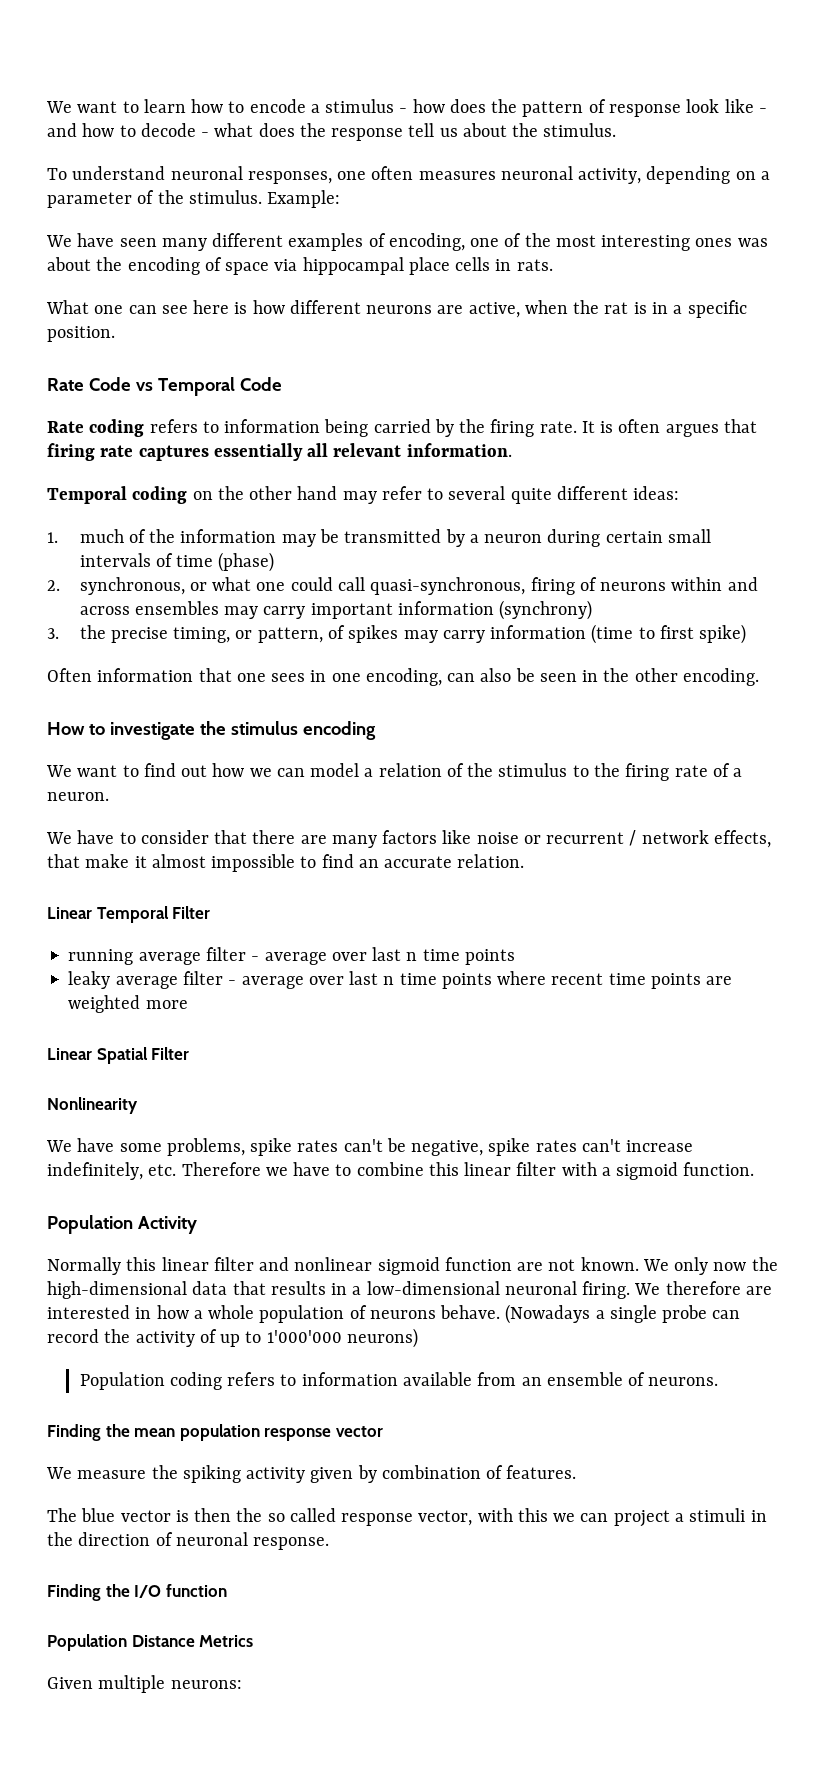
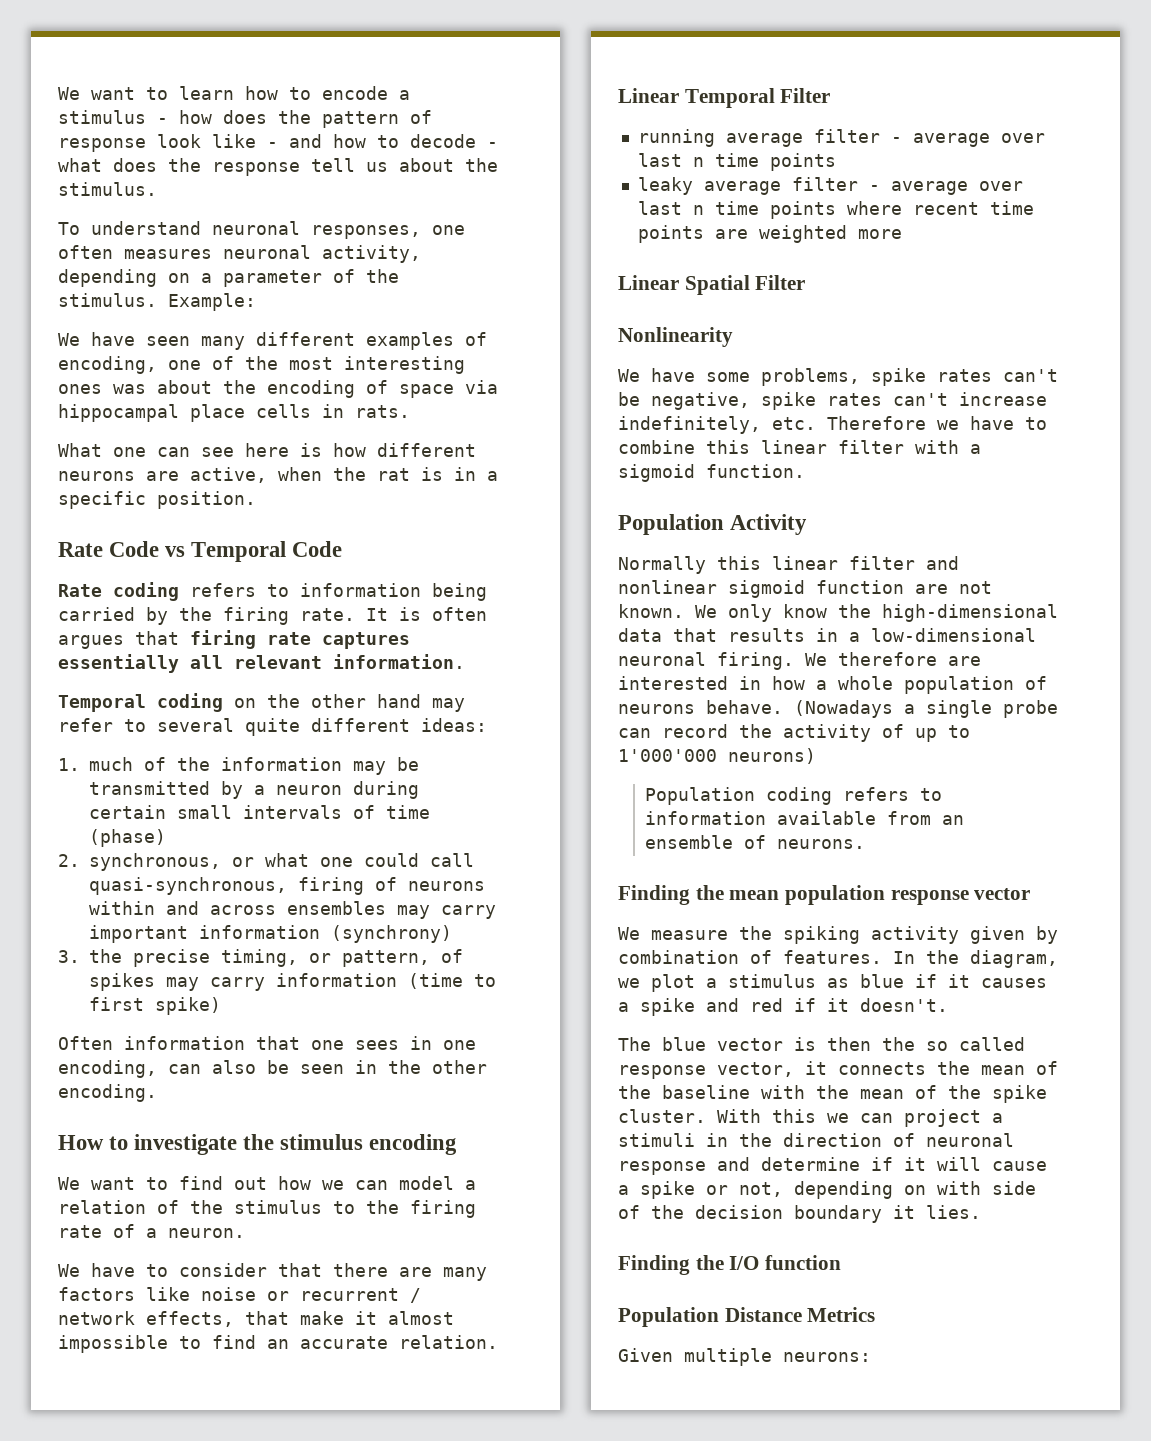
[713,1262,747,1271] now -> [783,604,827,618] know
(577, 1472) none -> [893,950,1058,968] [618,974,1047,992] [618,998,948,1016] In the diagram, we plot a stimulus as blue if it causes a spike and red if it doesn't.
[477,1508,513,1522] with -> [805,1061,1058,1075] [618,1085,1047,1103] [618,1109,761,1123] it connects the mean of the baseline with the mean of the spike cluster. With
[253,1537,330,1550] response. -> [618,1157,1047,1175] [618,1181,1036,1199] [618,1205,981,1223] response and determine if it will cause a spike or not, depending on with side of the decision boundary it lies.

